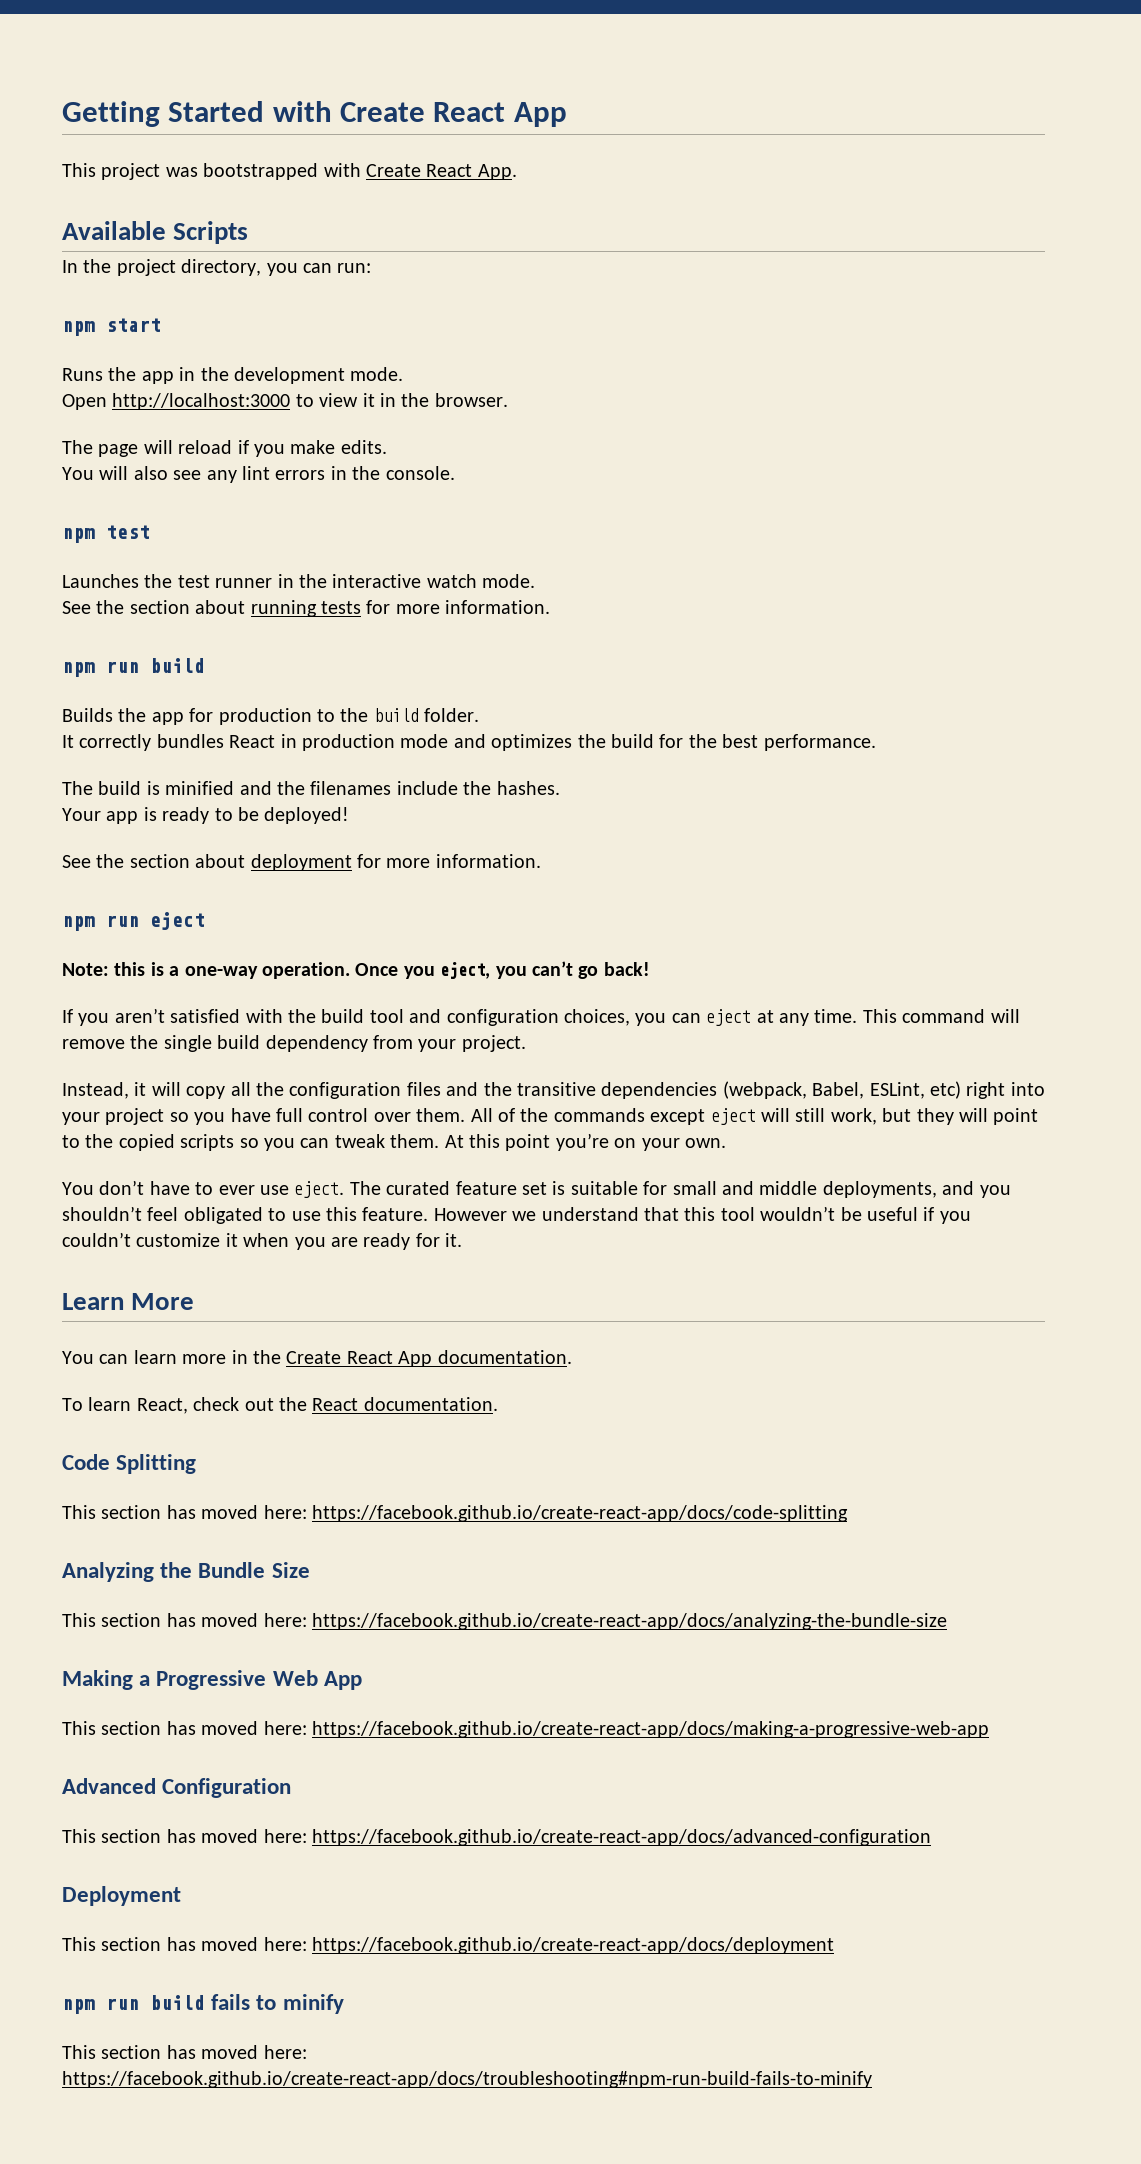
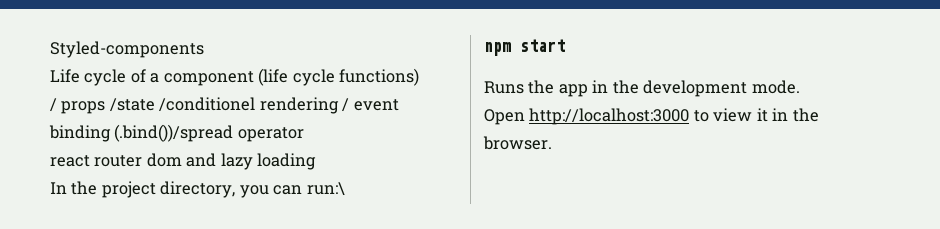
[62,101,567,127] [62,163,517,180] [62,221,249,244] Getting Started with Create React App // This project was bootstrapped with Create React App. // Available Scripts -> [50,41,204,58] [50,68,420,86] [50,97,399,114] [49,124,304,142] [50,153,317,170] Styled-components // Life cycle of a component (life cycle functions) // / props /state /conditionel rendering / event binding (.bind())/spread operator // react router dom and lazy loading
[337,263,372,273] run: -> [306,182,345,196] run:\
[62,440,387,457] [62,466,455,483] [62,525,150,543] [62,574,536,588] [62,600,551,617] [62,658,205,677] [62,708,480,725] [62,734,876,751] [62,781,560,795] [62,807,350,824] [62,854,541,871] [62,912,205,931] [62,961,650,979] [62,1008,1020,1026] [62,1035,526,1052] [62,1081,1045,1099] [62,1108,1039,1125] [62,1133,726,1151] [62,1180,1011,1198] [62,1206,971,1224] [62,1232,463,1250] [62,1293,195,1310] [62,1350,572,1367] [62,1397,498,1414] [62,1454,197,1474] [62,1505,848,1522] [62,1562,310,1582] [62,1613,947,1630] [62,1670,362,1690] [62,1721,989,1738] [62,1778,292,1798] [62,1829,931,1846] [62,1886,181,1906] [62,1937,834,1954] [62,1994,344,2014] [62,2045,307,2059] [62,2071,872,2088] // The page will reload if you make edits. // You will also see any lint errors in the console. // npm test // Launches the test runner in the interactive watch mode. // See the section about running tests for more information. // npm run build // Builds the app for production to the build folder. // It correctly bundles React in production mode and optimizes the build for the best performance. // The build is minified and the filenames include the hashes. // Your app is ready to be deployed! // See the section about deployment for more information. // npm run eject // Note: this is a one-way operation. Once you eject, you can’t go back! // If you aren’t satisfied with the build tool and configuration choices, you can eject at any time. This command will remove the single build dependency from your project. // Instead, it will copy all the configuration files and the transitive dependencies (webpack, Babel, ESLint, etc) right into your project so you have full control over them. All of the commands except eject will still work, but they will point to the copied scripts so you can tweak them. At this point you’re on your own. // You don’t have to ever use eject. The curated feature set is suitable for small and middle deployments, and you shouldn’t feel obligated to use this feature. However we understand that this tool wouldn’t be useful if you couldn’t customize it when you are ready for it. // Learn More // You can learn more in the Create React App documentation. // To learn React, check out the React documentation. // Code Splitting // This section has moved here: https://facebook.github.io/create-react-app/docs/code-splitting // Analyzing the Bundle Size // This section has moved here: https://facebook.github.io/create-react-app/docs/analyzing-the-bundle-size // Making a Progressive Web App // This section has moved here: https://facebook.github.io/create-react-app/docs/making-a-progressive-web-app // Advanced Configuration // This section has moved here: https://facebook.github.io/create-react-app/docs/advanced-configuration // Deployment // This section has moved here: https://facebook.github.io/create-react-app/docs/deployment // npm run build fails to minify // This section has moved here: https://facebook.github.io/create-react-app/docs/troubleshooting#npm-run-build-fails-to-minify -> (552, 143) none

